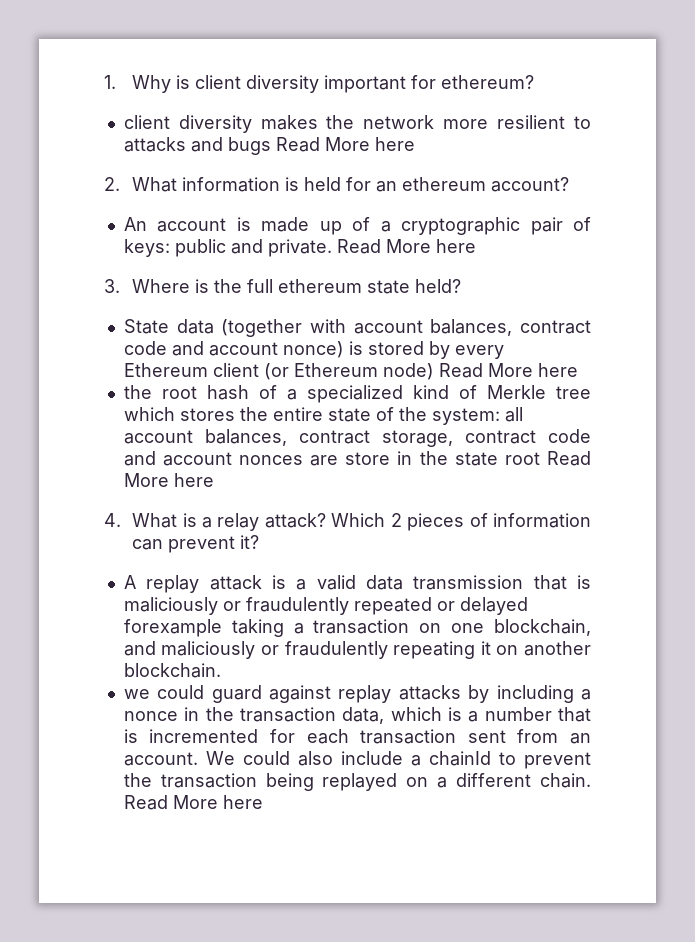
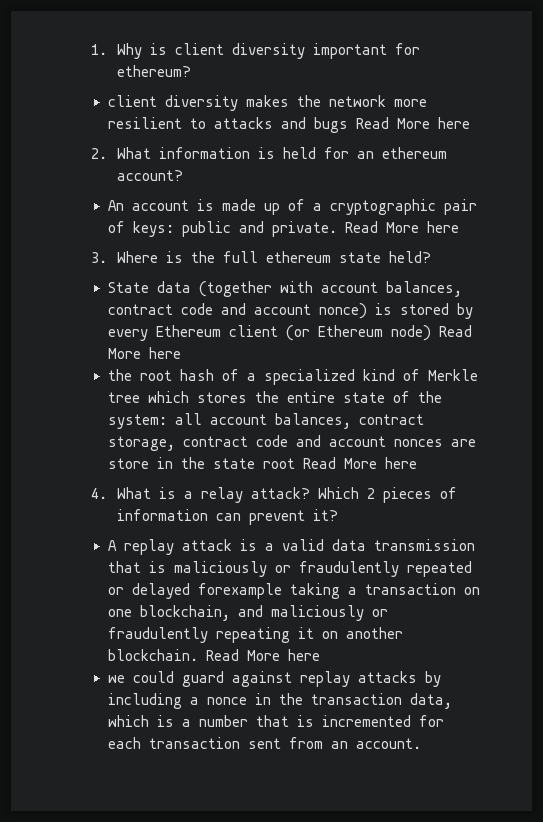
(221, 670) none -> [205,649,320,661] Read More here
[205,751,591,769] [123,773,591,791] [123,795,263,810] We could also include a chainId to prevent the transaction being replayed on a different chain. Read More here -> (421, 743) none

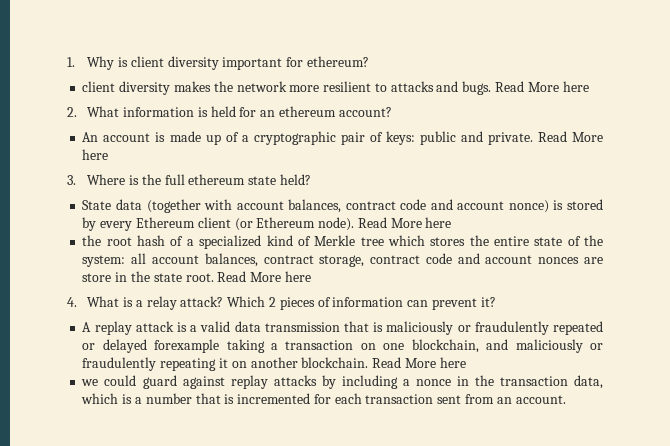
[313,117,348,133] bugs -> [462,81,492,95] bugs.
[390,325,431,341] node) -> [318,217,355,231] node).
[262,458,295,469] root -> [185,273,214,282] root.

